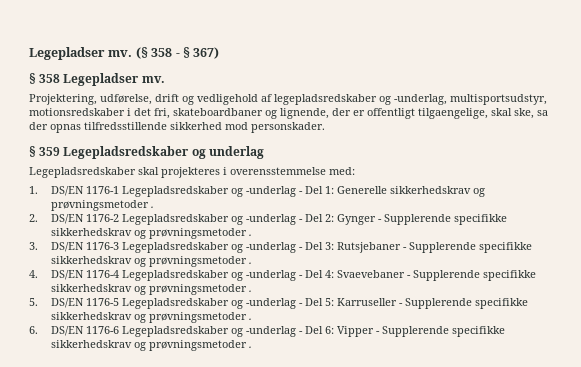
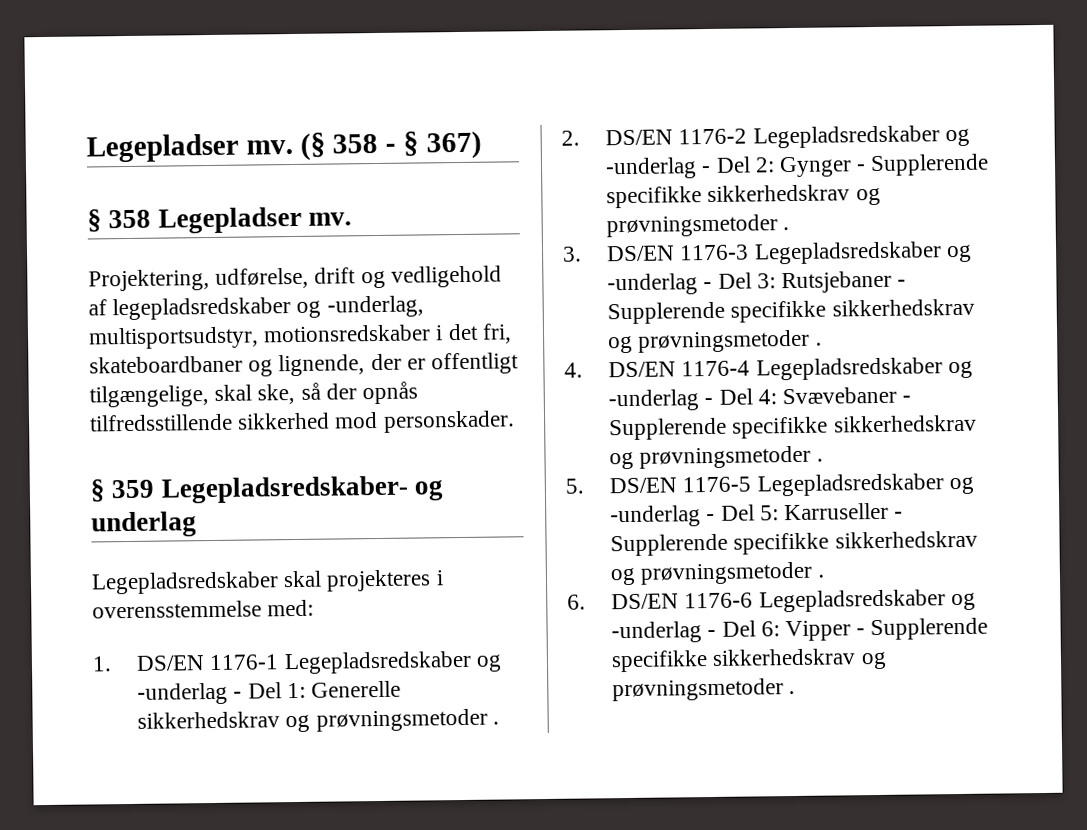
[418,108,488,119] tilgaengelige, -> [89,385,209,408] tilgængelige,
[537,110,548,116] [29,122,81,133] sa der opnas -> [300,381,419,405] så der opnås
[63,146,190,159] Legepladsredskaber -> [160,475,409,504] Legepladsredskaber-
[336,270,405,278] Svaevebaner -> [781,386,897,405] Svævebaner

